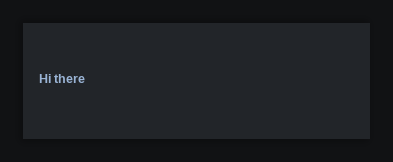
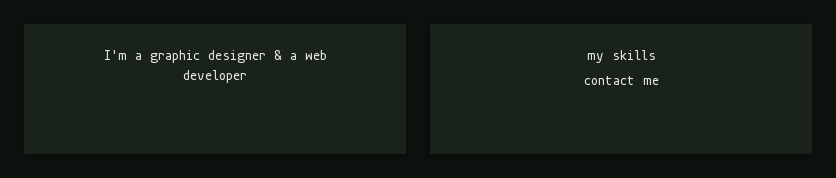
[39,74,86,83] Hi there -> [103,50,327,63] [183,70,247,83] [586,50,656,63] [583,76,659,85] I'm a graphic designer & a web developer // my skills // contact me

